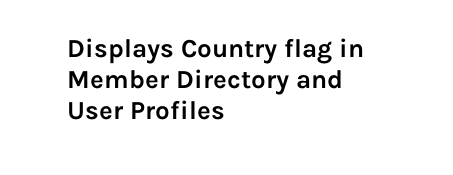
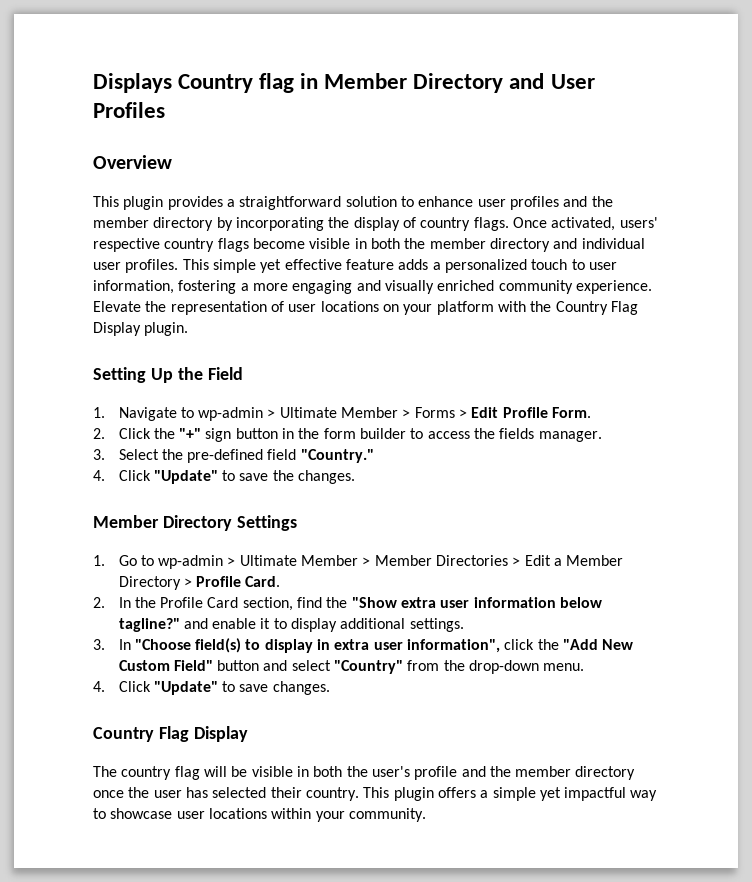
(226, 110) none -> [93,155,172,169] [93,196,613,210] [93,217,658,231] [93,238,645,252] [93,259,617,273] [93,280,652,294] [93,301,638,315] [93,322,189,336] [93,367,243,383] [93,407,592,421] [93,428,602,442] [93,449,374,463] [93,470,356,484] [93,515,297,531] [93,555,624,569] [118,576,281,590] [93,597,603,611] [118,618,464,632] [93,638,634,653] [118,660,585,674] [93,681,330,695] [93,726,248,742] [93,766,636,780] [93,787,658,801] [93,808,426,822] // Overview // This plugin provides a straightforward solution to enhance user profiles and the member directory by incorporating the display of country flags. Once activated, users' respective country flags become visible in both the member directory and individual user profiles. This simple yet effective feature adds a personalized touch to user information, fostering a more engaging and visually enriched community experience. Elevate the representation of user locations on your platform with the Country Flag Display plugin. // Setting Up the Field // 1. Navigate to wp-admin > Ultimate Member > Forms > Edit Profile Form. // 2. Click the "+" sign button in the form builder to access the fields manager. // 3. Select the pre-defined field "Country." // 4. Click "Update" to save the changes. // Member Directory Settings // 1. Go to wp-admin > Ultimate Member > Member Directories > Edit a Member Directory > Profile Card. // 2. In the Profile Card section, find the "Show extra user information below tagline?" and enable it to display additional settings. // 3. In "Choose field(s) to display in extra user information", click the "Add New Custom Field" button and select "Country" from the drop-down menu. // 4. Click "Update" to save changes. // Country Flag Display // The country flag will be visible in both the user's profile and the member directory once the user has selected their country. This plugin offers a simple yet impactful way to showcase user locations within your community.

